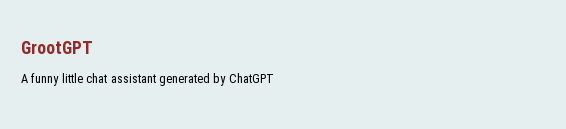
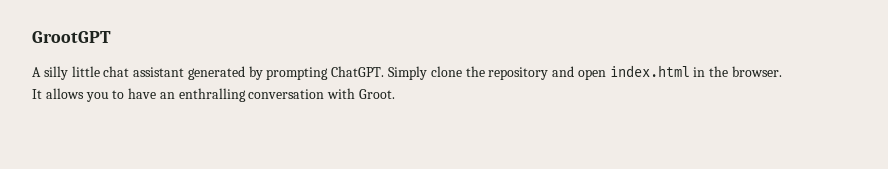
[31,73,60,86] funny -> [43,66,68,80] silly
[228,73,274,83] ChatGPT -> [266,65,783,80] [32,88,396,102] prompting ChatGPT. Simply clone the repository and open index.html in the browser. // It allows you to have an enthralling conversation with Groot.

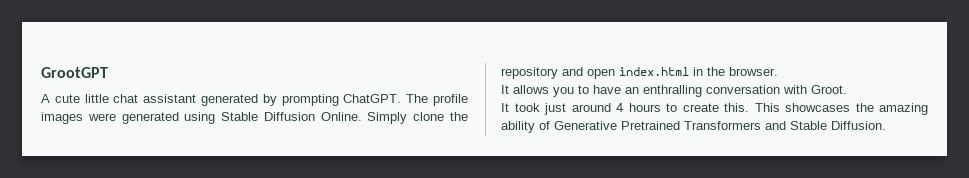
[43,66,68,80] silly -> [54,94,80,103] cute
(385, 71) none -> [406,94,469,106] [41,112,362,124] The profile images were generated using Stable Diffusion Online.
(396, 94) none -> [501,103,928,115] [501,121,886,133] // It took just around 4 hours to create this. This showcases the amazing ability of Generative Pretrained Transformers and Stable Diffusion.

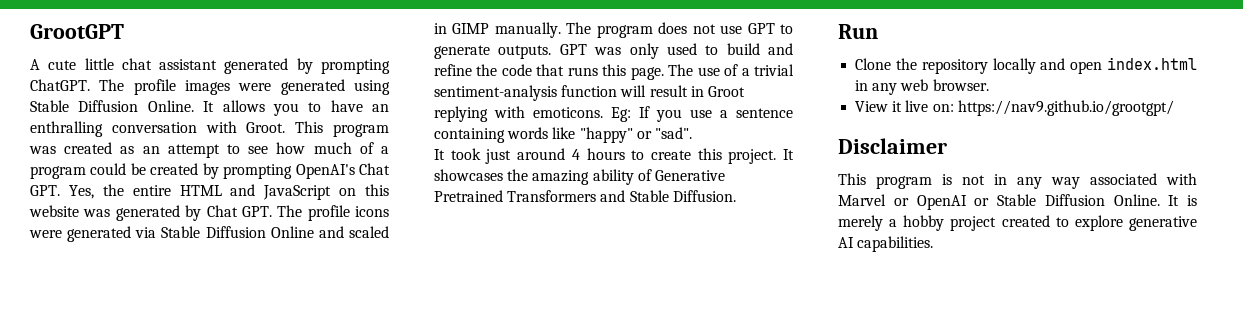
[367,112,468,124] [501,67,778,79] Simply clone the repository and open index.html in the browser. // -> (194, 106) none
(847, 89) none -> [295,121,390,137] [29,142,389,158] [30,163,390,179] [30,184,389,200] [29,205,389,221] [29,226,389,242] [434,22,793,38] [434,43,793,59] [434,64,794,80] [434,85,745,101] [434,106,793,122] [434,127,692,143] This program was created as an attempt to see how much of a program could be created by prompting OpenAI's Chat GPT. Yes, the entire HTML and JavaScript on this website was generated by Chat GPT. The profile icons were generated via Stable Diffusion Online and scaled in GIMP manually. The program does not use GPT to generate outputs. GPT was only used to build and refine the code that runs this page. The use of a trivial sentiment-analysis function will result in Groot replying with emoticons. Eg: If you use a sentence containing words like "happy" or "sad".
[724,103,780,112] this. This -> [697,148,794,164] this project. It
(886, 125) none -> [838,24,878,39] [855,57,1197,74] [855,79,989,95] [855,100,1174,116] [838,138,947,154] [838,173,1197,189] [838,194,1197,210] [838,215,1197,231] [838,236,934,252] // Run // Clone the repository locally and open index.html in any web browser. // View it live on: https://nav9.github.io/grootgpt/ // Disclaimer // This program is not in any way associated with Marvel or OpenAI or Stable Diffusion Online. It is merely a hobby project created to explore generative AI capabilities.

